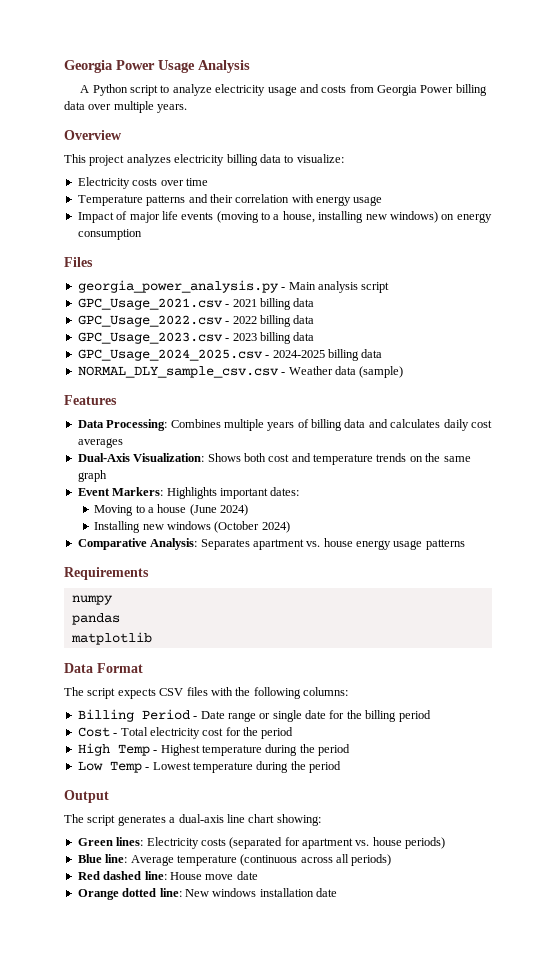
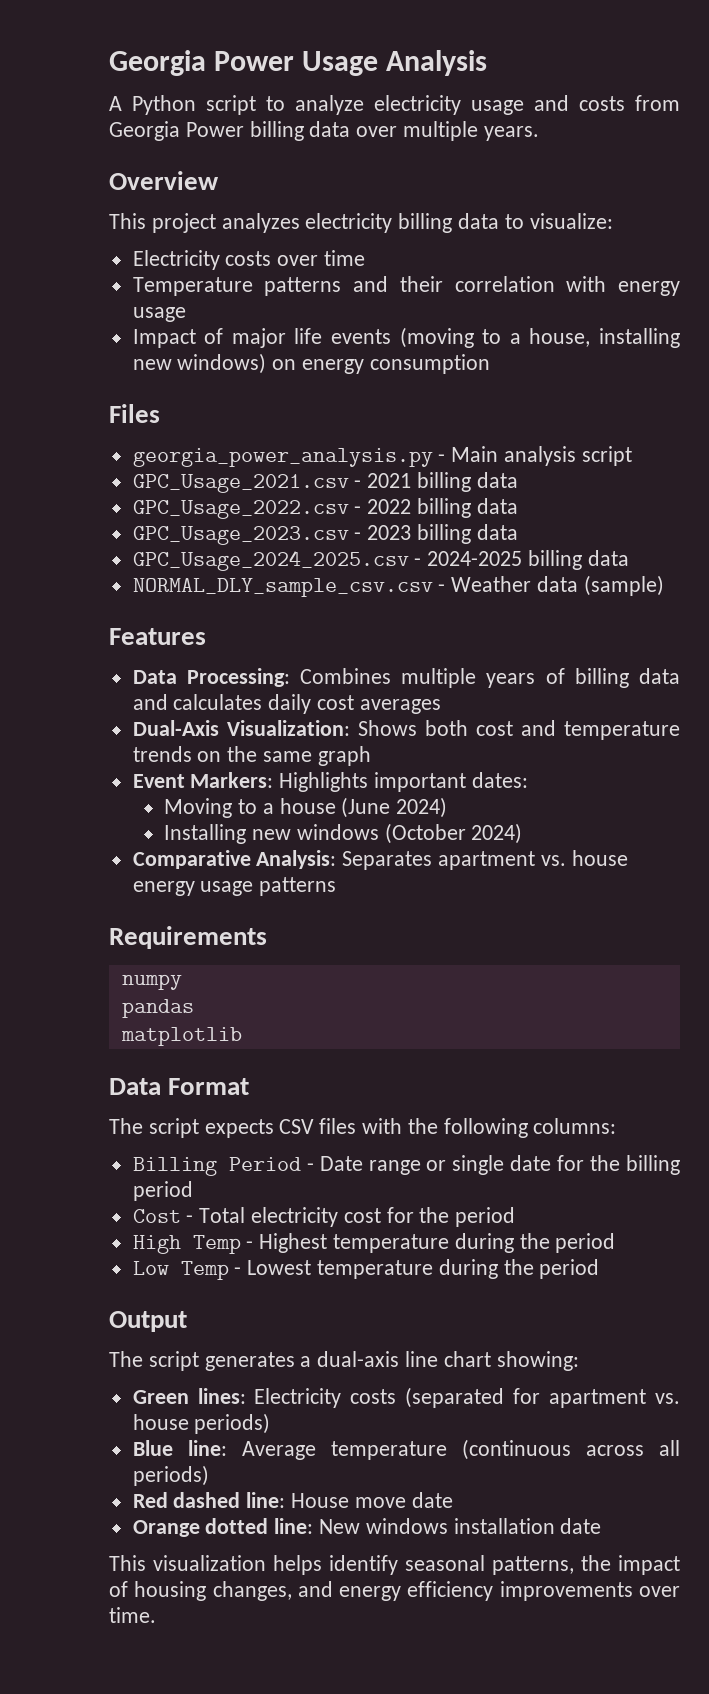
(337, 892) none -> [109,1555,680,1575] [109,1581,680,1601] [109,1607,156,1623] // This visualization helps identify seasonal patterns, the impact of housing changes, and energy efficiency improvements over time.

